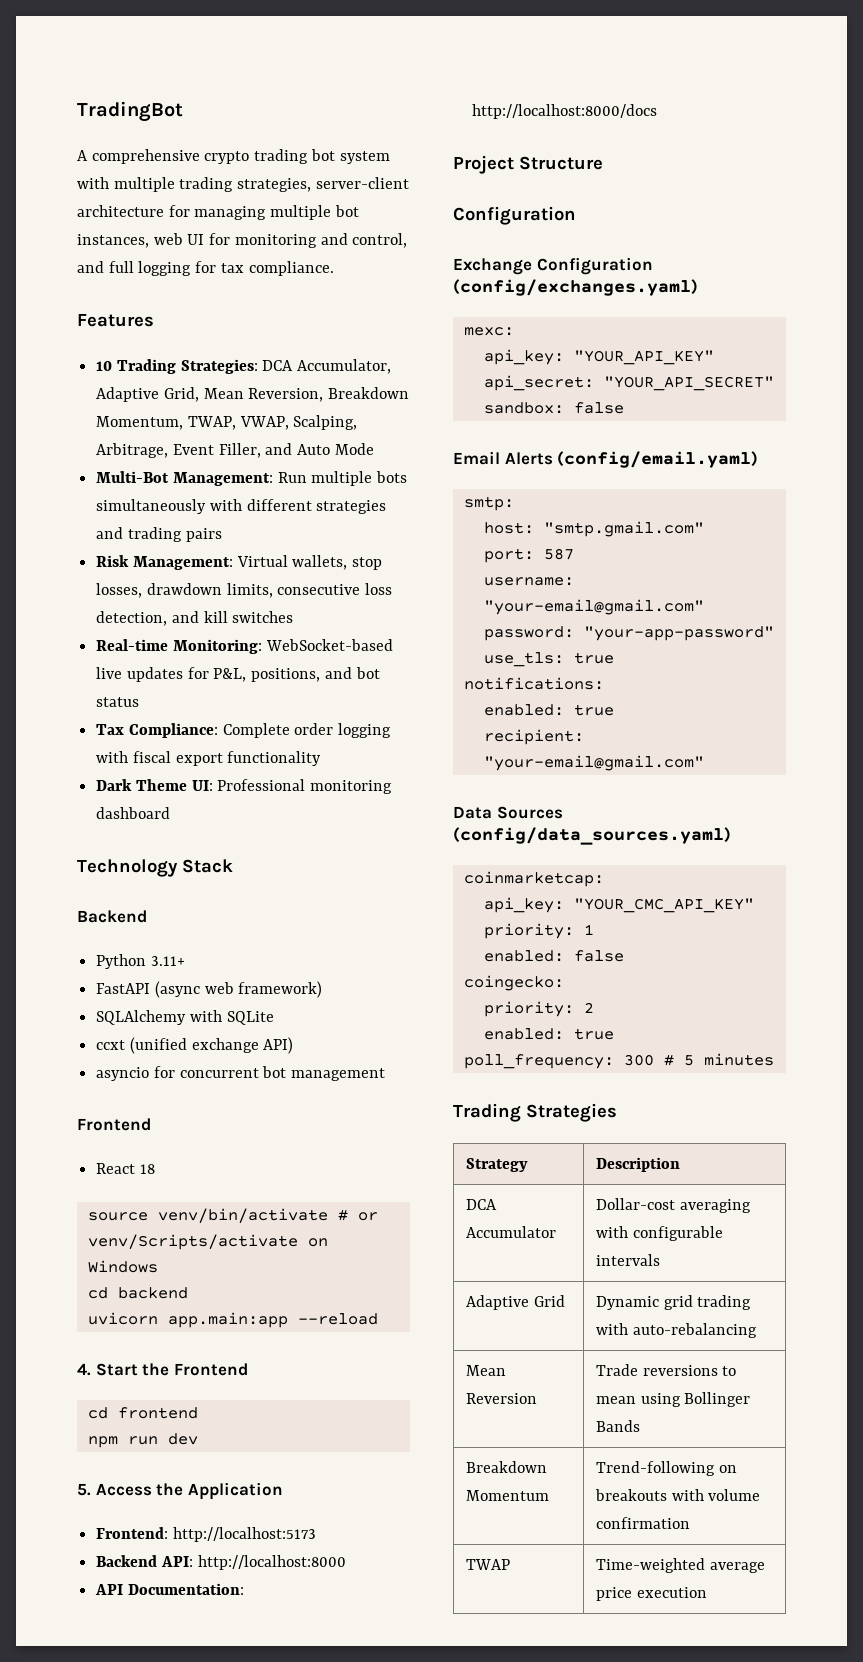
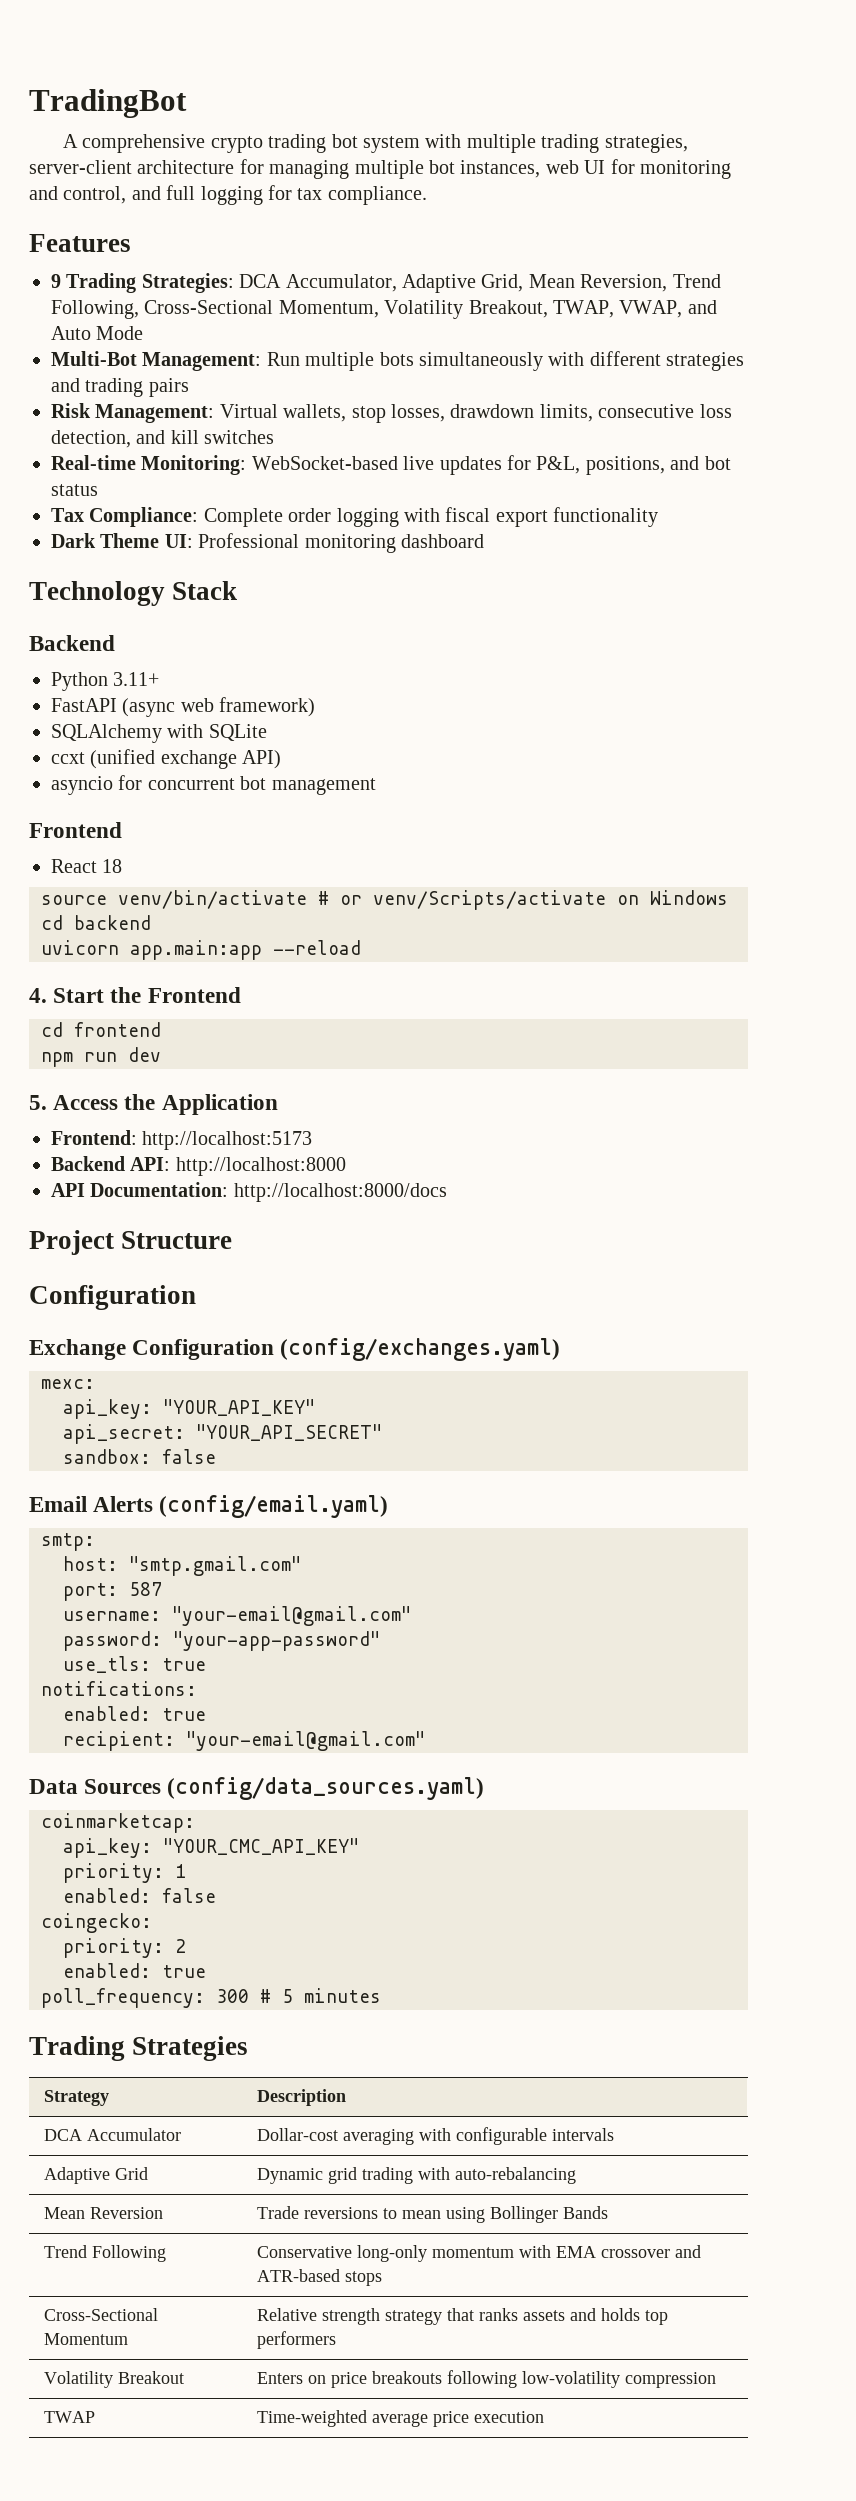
[96,361,113,371] 10 -> [51,274,61,288] 9
[328,387,410,399] [96,415,358,430] [96,443,261,458] Breakdown Momentum, TWAP, VWAP, Scalping, Arbitrage, Event Filler, -> [672,274,721,288] [51,300,683,319] Trend Following, Cross-Sectional Momentum, Volatility Breakout, TWAP, VWAP,
[465,1461,547,1473] [465,1490,549,1501] [595,1461,737,1476] [594,1489,761,1501] [595,1517,690,1529] Breakdown Momentum | Trend-following on breakouts with volume confirmation -> [44,2245,167,2262] [257,2245,702,2262] [257,2269,383,2286] [44,2308,159,2321] [44,2333,129,2345] [257,2308,669,2325] [257,2331,337,2349] [44,2371,185,2388] [257,2370,717,2388] Trend Following | Conservative long-only momentum with EMA crossover and ATR-based stops // Cross-Sectional Momentum | Relative strength strategy that ranks assets and holds top performers // Volatility Breakout | Enters on price breakouts following low-volatility compression

